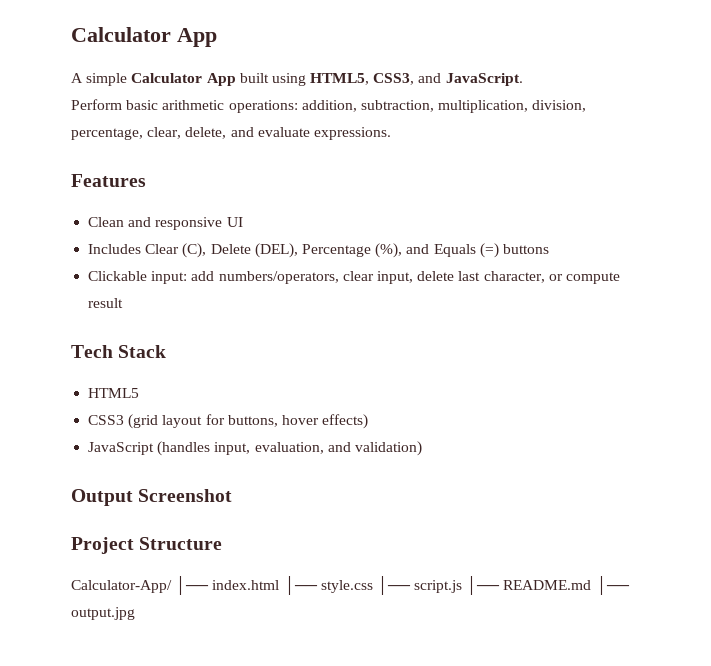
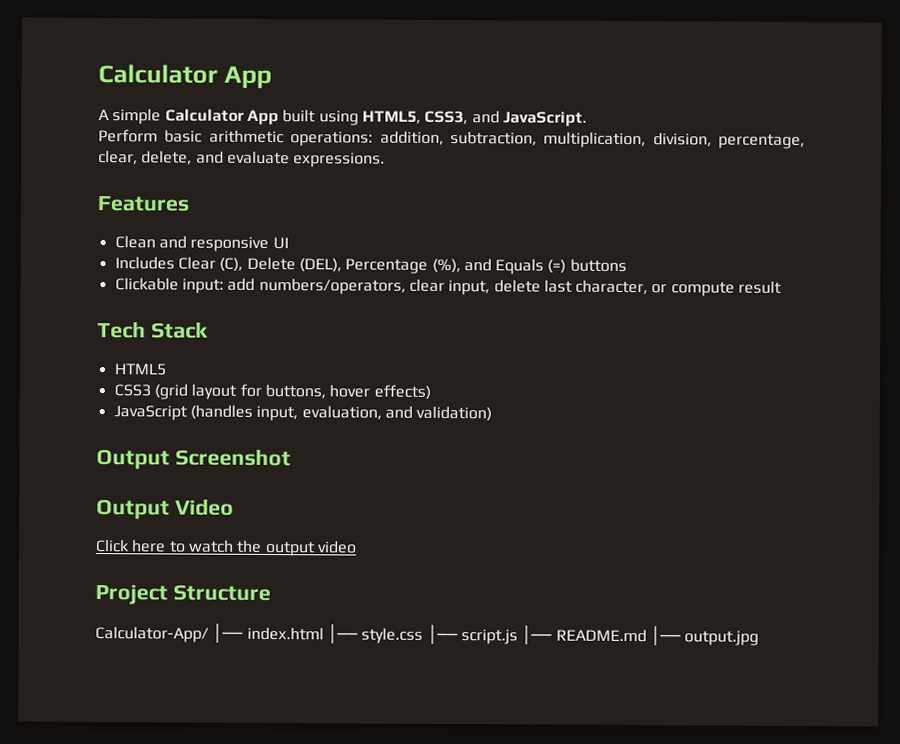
(233, 495) none -> [96,498,234,520] [95,539,357,557] // Output Video // Click here to watch the output video

